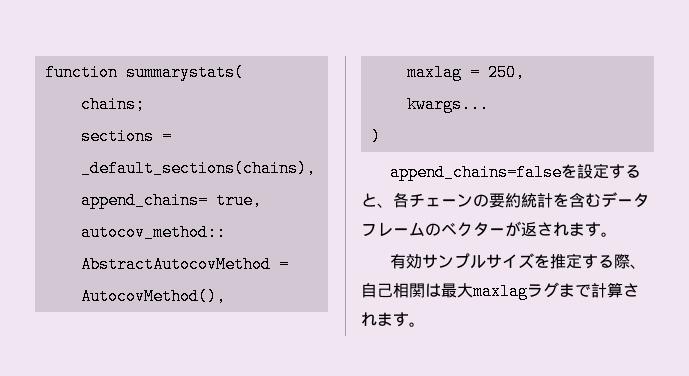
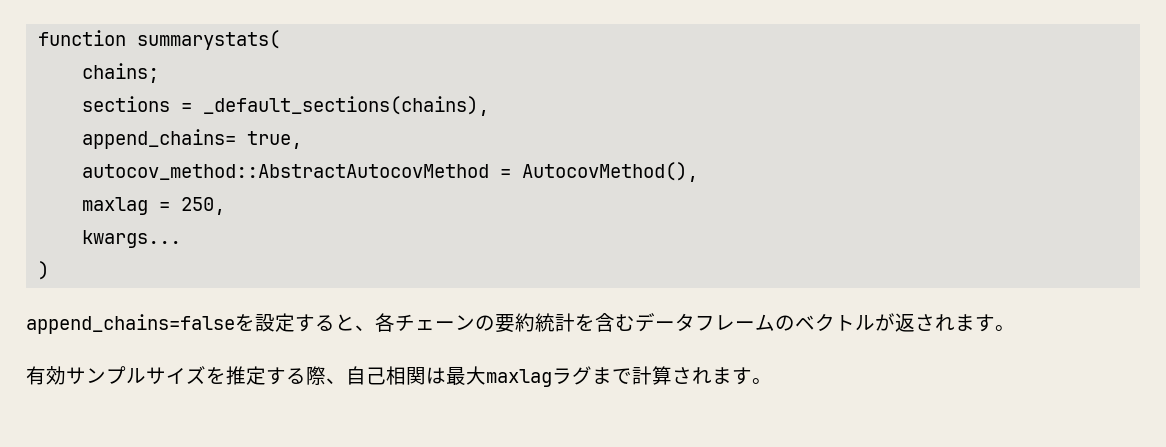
[473,222,505,237] ター -> [835,315,875,331] トル

